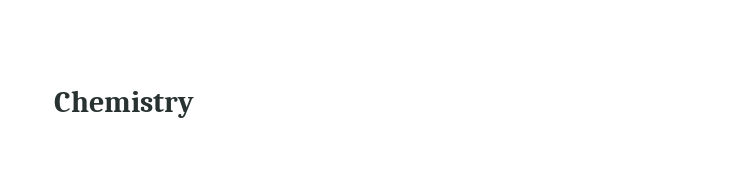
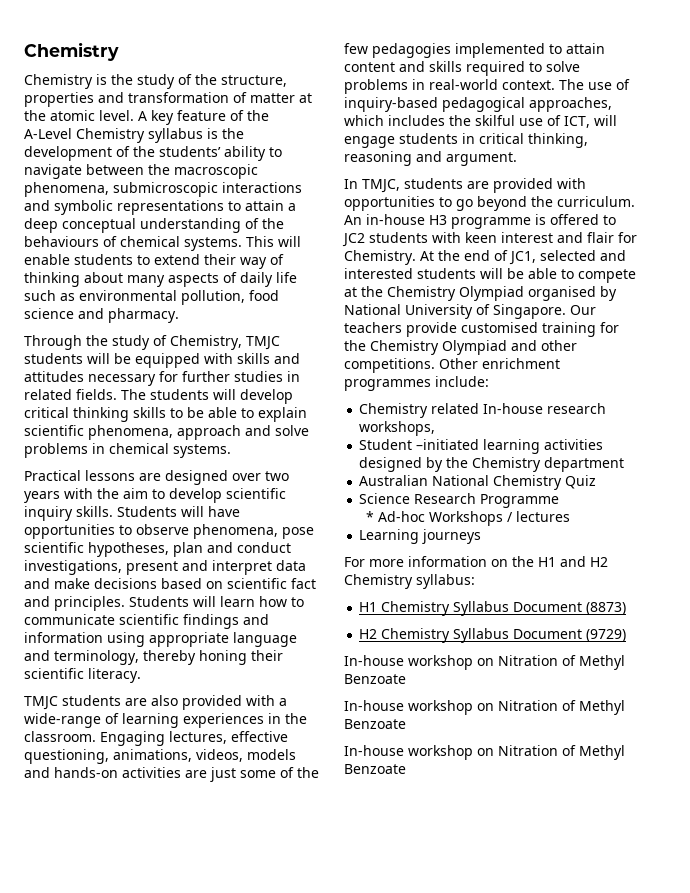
[54,90,194,118] Chemistry -> [24,42,119,61] [24,74,287,89] [24,92,312,107] [24,110,269,125] [24,128,244,143] [24,146,282,161] [24,164,258,179] [24,182,302,197] [24,200,296,215] [24,218,284,233] [24,236,301,251] [24,254,284,269] [24,272,297,287] [24,290,279,305] [24,308,179,323] [24,335,280,350] [24,353,300,368] [24,371,300,386] [24,389,293,404] [24,407,307,422] [24,425,309,440] [24,443,231,458] [24,470,289,485] [24,488,286,503] [24,506,240,521] [24,524,314,539] [24,542,291,557] [24,560,306,575] [24,578,316,589] [24,596,304,611] [24,614,269,629] [24,632,297,647] [24,650,283,665] [24,668,141,683] [24,695,287,710] [24,713,307,728] [24,731,288,746] [24,749,296,764] [24,767,319,782] [344,43,605,58] [344,61,580,76] [344,79,630,94] [344,97,612,112] [344,115,617,128] [344,133,588,148] [344,151,517,166] [344,178,586,193] [344,196,635,211] [344,214,616,229] [342,232,637,247] [344,250,626,265] [344,268,636,283] [344,286,617,301] [344,304,596,319] [344,322,619,337] [344,340,577,355] [344,358,560,373] [344,376,489,391] [359,403,607,418] [359,421,436,436] [359,439,604,454] [359,457,625,472] [359,475,597,490] [359,493,560,508] [366,511,571,526] [359,529,482,544] [344,556,608,567] [344,574,475,589] [359,601,627,616] [359,628,627,643] [344,655,625,670] [344,674,406,684] [344,700,625,715] [344,719,406,729] [344,745,625,760] [344,764,406,774] Chemistry // Chemistry is the study of the structure, properties and transformation of matter at the atomic level. A key feature of the A-Level Chemistry syllabus is the development of the students’ ability to navigate between the macroscopic phenomena, submicroscopic interactions and symbolic representations to attain a deep conceptual understanding of the behaviours of chemical systems. This will enable students to extend their way of thinking about many aspects of daily life such as environmental pollution, food science and pharmacy. // Through the study of Chemistry, TMJC students will be equipped with skills and attitudes necessary for further studies in related fields. The students will develop critical thinking skills to be able to explain scientific phenomena, approach and solve problems in chemical systems. // Practical lessons are designed over two years with the aim to develop scientific inquiry skills. Students will have opportunities to observe phenomena, pose scientific hypotheses, plan and conduct investigations, present and interpret data and make decisions based on scientific fact and principles. Students will learn how to communicate scientific findings and information using appropriate language and terminology, thereby honing their scientific literacy. // TMJC students are also provided with a wide-range of learning experiences in the classroom. Engaging lectures, effective questioning, animations, videos, models and hands-on activities are just some of the few pedagogies implemented to attain content and skills required to solve problems in real-world context. The use of inquiry-based pedagogical approaches, which includes the skilful use of ICT, will engage students in critical thinking, reasoning and argument. // In TMJC, students are provided with opportunities to go beyond the curriculum. An in-house H3 programme is offered to JC2 students with keen interest and flair for Chemistry. At the end of JC1, selected and interested students will be able to compete at the Chemistry Olympiad organised by National University of Singapore. Our teachers provide customised training for the Chemistry Olympiad and other competitions. Other enrichment programmes include: // Chemistry related In-house research workshops, // Student –initiated learning activities designed by the Chemistry department // Australian National Chemistry Quiz // Science Research Programme // * Ad-hoc Workshops / lectures // Learning journeys // For more information on the H1 and H2 Chemistry syllabus: // H1 Chemistry Syllabus Document (8873) // H2 Chemistry Syllabus Document (9729) // In-house workshop on Nitration of Methyl Benzoate // In-house workshop on Nitration of Methyl Benzoate // In-house workshop on Nitration of Methyl Benzoate

